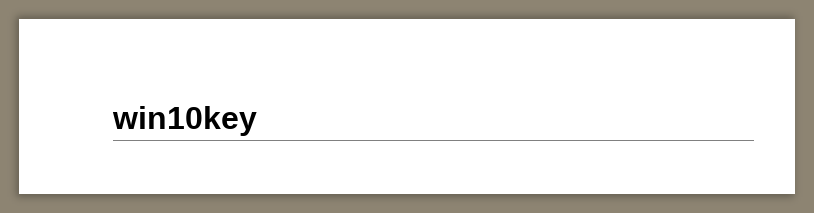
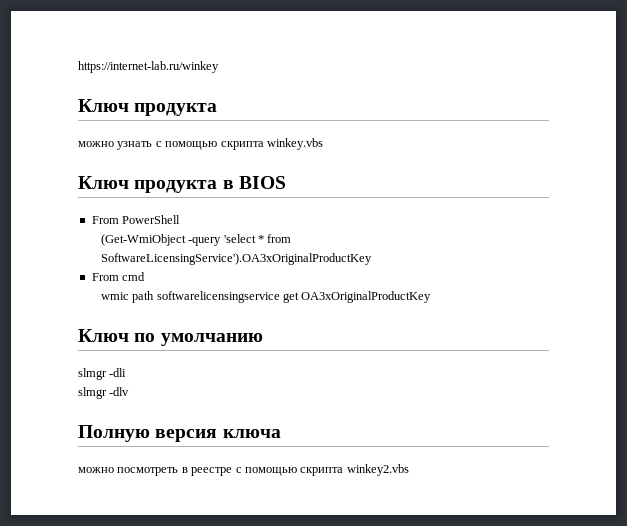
[112,106,257,136] win10key -> [78,61,219,73] [78,99,218,116] [78,138,323,150] [78,176,286,193] [91,215,181,224] [100,234,292,246] [100,253,372,265] [91,272,146,281] [100,291,432,303] [78,329,263,346] [78,368,127,380] [78,387,130,399] [78,425,281,442] [78,464,409,476] https://internet-lab.ru/winkey // Ключ продукта // можно узнать с помощью скрипта winkey.vbs // Ключ продукта в BIOS // From PowerShell // (Get-WmiObject -query 'select * from SoftwareLicensingService').OA3xOriginalProductKey // From cmd // wmic path softwarelicensingservice get OA3xOriginalProductKey // Ключ по умолчанию // slmgr -dli // slmgr -dlv // Полную версия ключа // можно посмотреть в реестре с помощью скрипта winkey2.vbs

